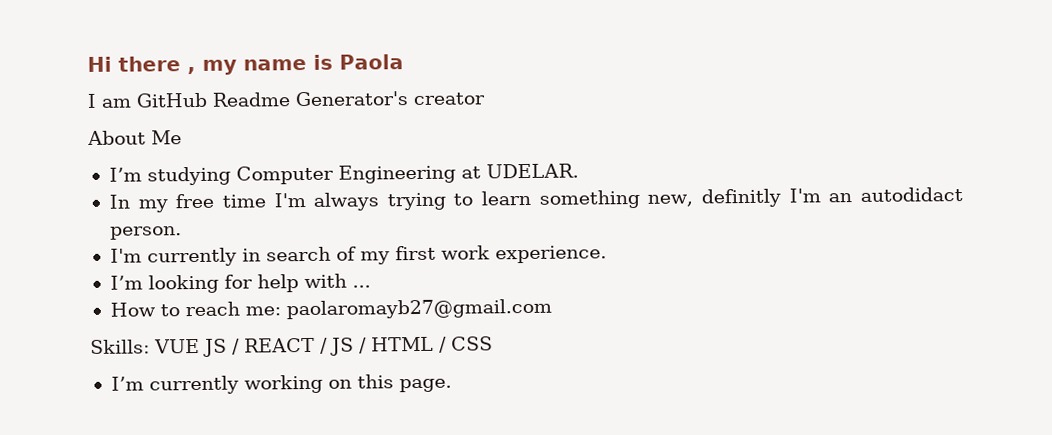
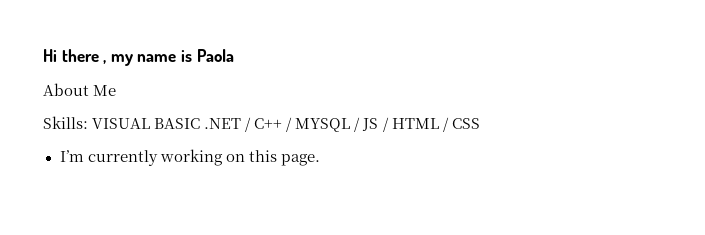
[87,91,485,108] [87,130,182,145] [108,163,579,186] [108,187,964,213] [109,226,182,240] [109,245,607,267] [109,273,371,294] [109,298,552,320] [90,337,315,357] I am GitHub Readme Generator's creator // About Me // I’m studying Computer Engineering at UDELAR. // In my free time I'm always trying to learn something new, definitly I'm an autodidact person. // I'm currently in search of my first work experience. // I’m looking for help with ... // How to reach me: paolaromayb27@gmail.com // Skills: VUE JS / REACT -> [43,83,117,96] [43,116,351,132] About Me // Skills: VISUAL BASIC .NET / C++ / MYSQL

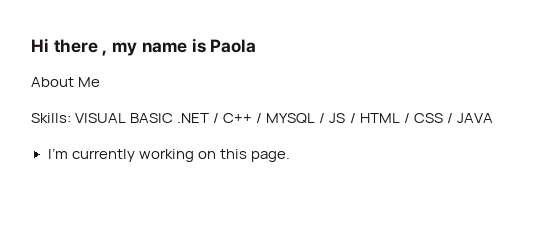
(480, 123) none -> [446,113,493,123] / JAVA

